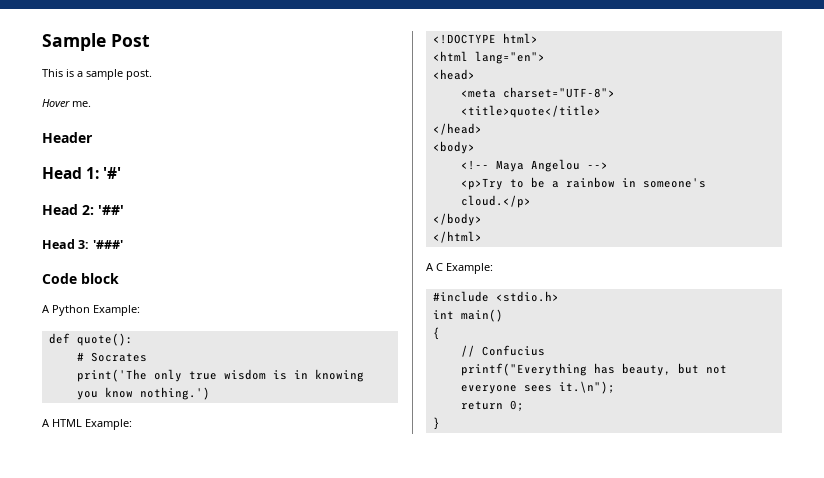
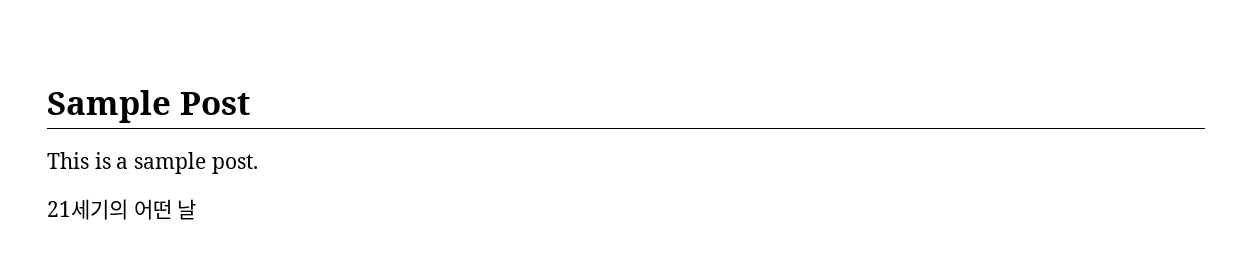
[42,99,91,107] [42,132,93,143] [42,167,122,179] [42,204,124,215] [42,239,123,249] [42,273,119,284] [42,305,140,316] [48,333,133,346] [76,352,147,362] [76,369,364,382] [76,387,210,400] [42,419,132,430] [432,33,538,44] [432,51,545,64] [432,69,475,80] [460,87,615,98] [460,105,601,118] [432,123,482,135] [432,141,475,154] [460,159,608,172] [460,177,706,190] [460,195,531,208] [432,213,482,226] [432,231,482,243] [426,263,493,274] [432,291,559,302] [432,309,503,322] [432,327,440,340] [460,345,545,357] [460,363,727,376] [460,381,615,394] [460,400,524,411] [432,417,440,430] Hover me. // Header // Head 1: '#' // Head 2: '##' // Head 3: '###' // Code block // A Python Example: // def quote(): // # Socrates // print('The only true wisdom is in knowing you know nothing.') // A HTML Example: // <!DOCTYPE html> // <html lang="en"> // <head> // <meta charset="UTF-8"> // <title>quote</title> // </head> // <body> // <!-- Maya Angelou --> // <p>Try to be a rainbow in someone's cloud.</p> // </body> // </html> // A C Example: // #include <stdio.h> // int main() // { // // Confucius // printf("Everything has beauty, but not everyone sees it.\n"); // return 0; // } -> [47,199,197,220] 21세기의 어떤 날

